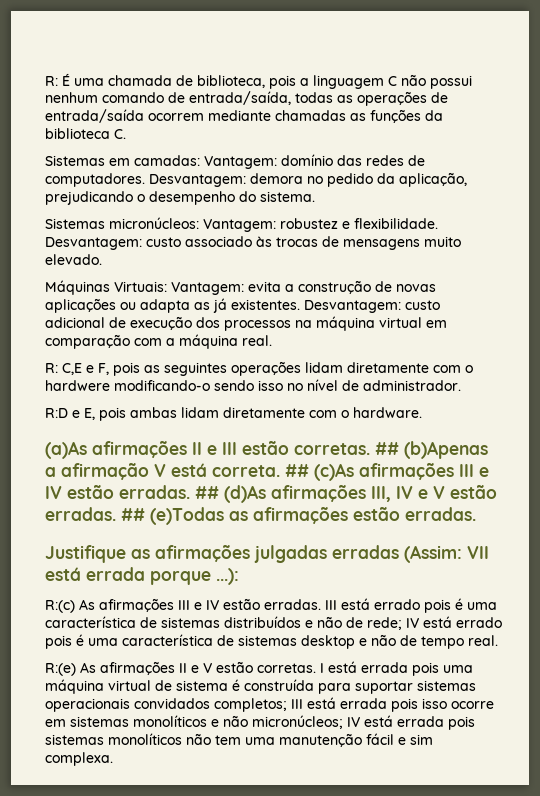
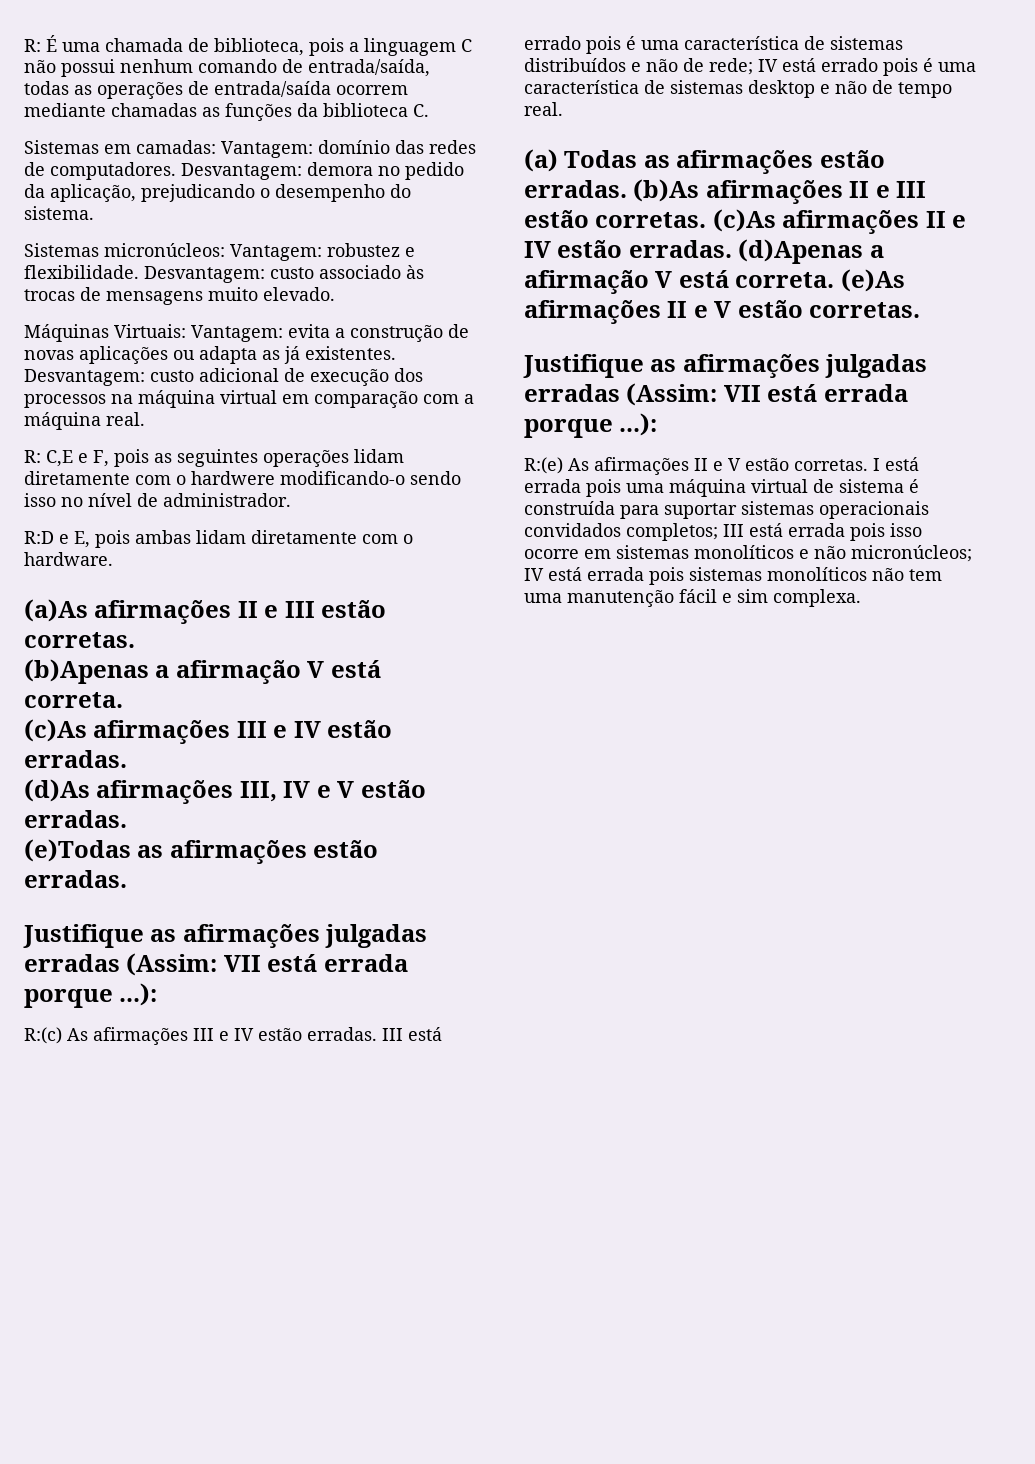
[375,442,399,455] ## -> (135, 640) //
[285,464,309,477] ## -> (123, 700) //
[195,486,219,499] ## -> (127, 759) //
[121,508,145,521] ## -> (127, 819) //
(498, 640) none -> [524,149,885,174] [524,179,927,204] [524,209,967,234] [524,239,884,264] [524,269,905,294] [524,300,921,324] [523,354,928,378] [524,383,908,406] [524,413,658,438] // (a) Todas as afirmações estão erradas. (b)As afirmações II e III estão corretas. (c)As afirmações II e IV estão erradas. (d)Apenas a afirmação V está correta. (e)As afirmações II e V estão corretas. // Justifique as afirmações julgadas erradas (Assim: VII está errada porque ...):

